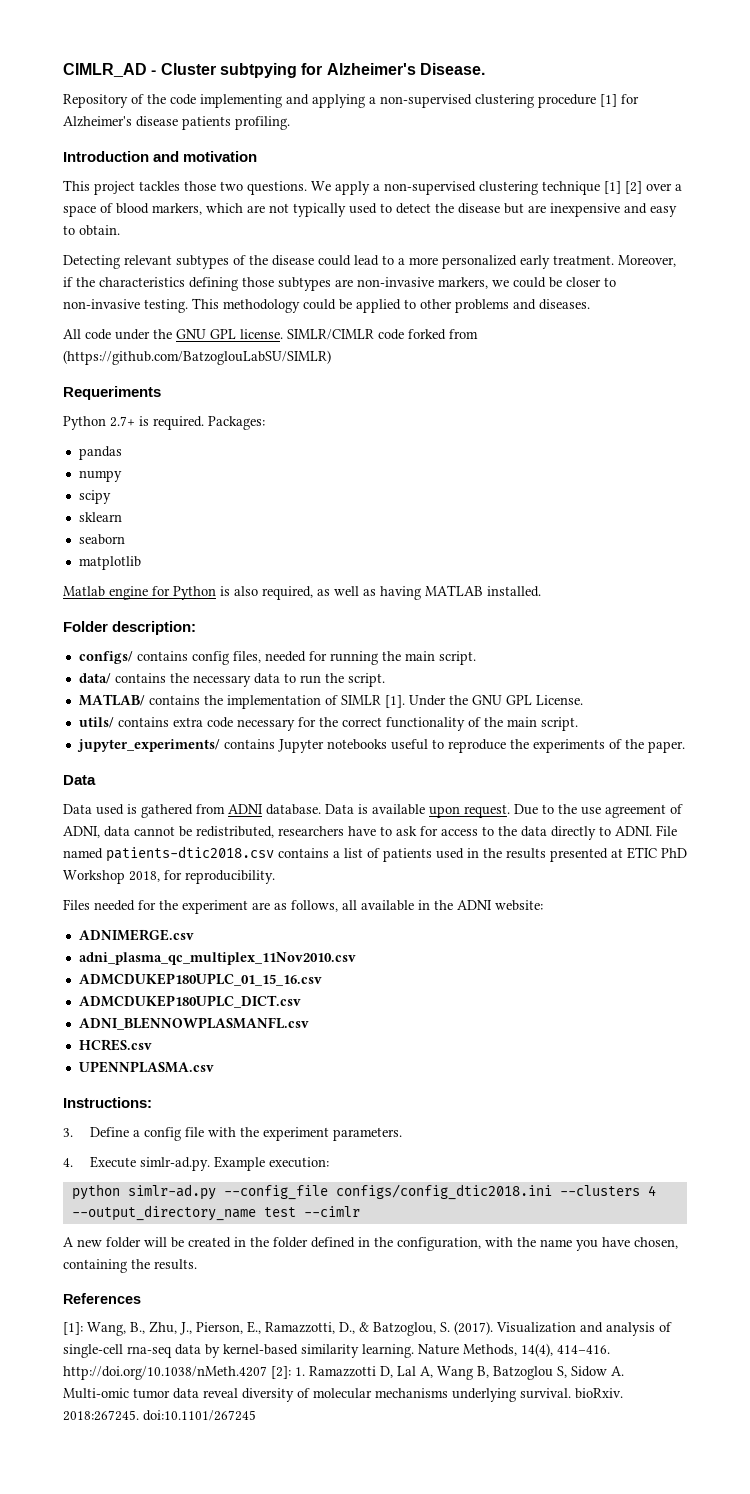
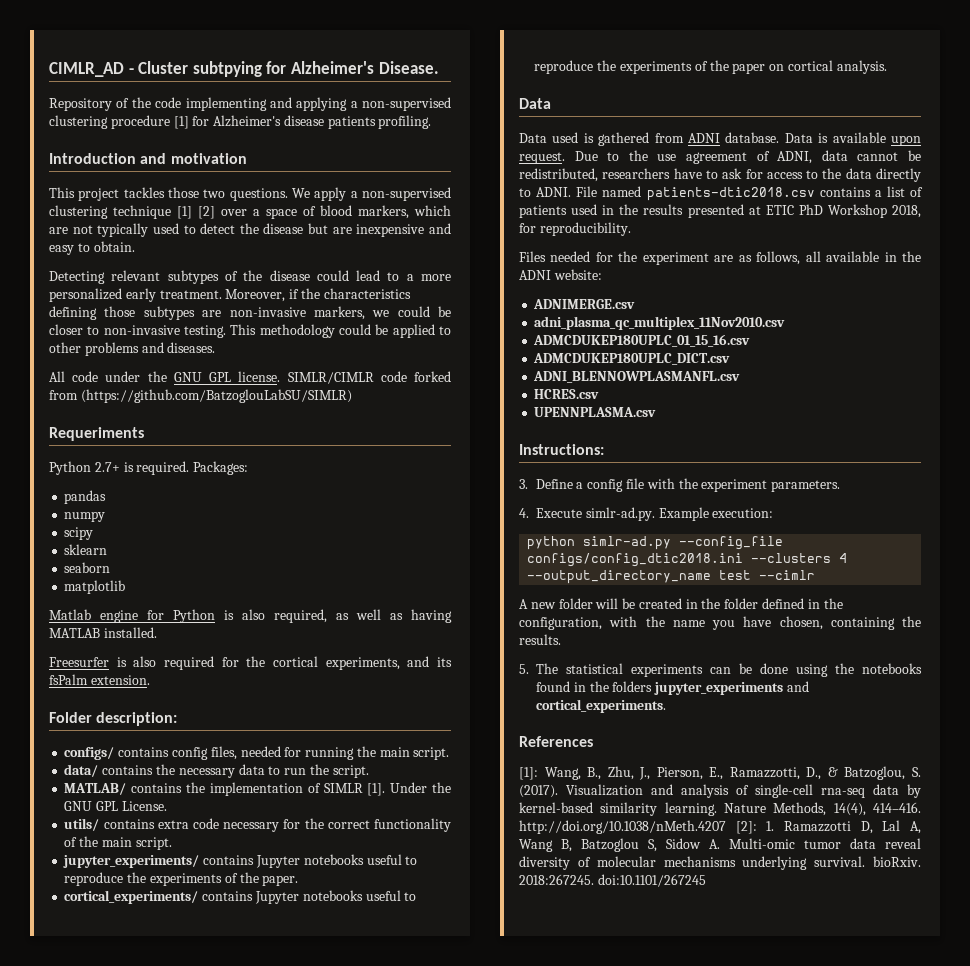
(541, 591) none -> [49,656,453,670] [49,674,150,685] // Freesurfer is also required for the cortical experiments, and its fsPalm extension.
(685, 747) none -> [64,890,417,904] [534,60,887,74] // cortical_experiments/ contains Jupyter notebooks useful to reproduce the experiments of the paper on cortical analysis.
(197, 1264) none -> [519,663,922,677] [536,681,809,695] [536,699,666,713] // 5. The statistical experiments can be done using the notebooks found in the folders jupyter_experiments and cortical_experiments.

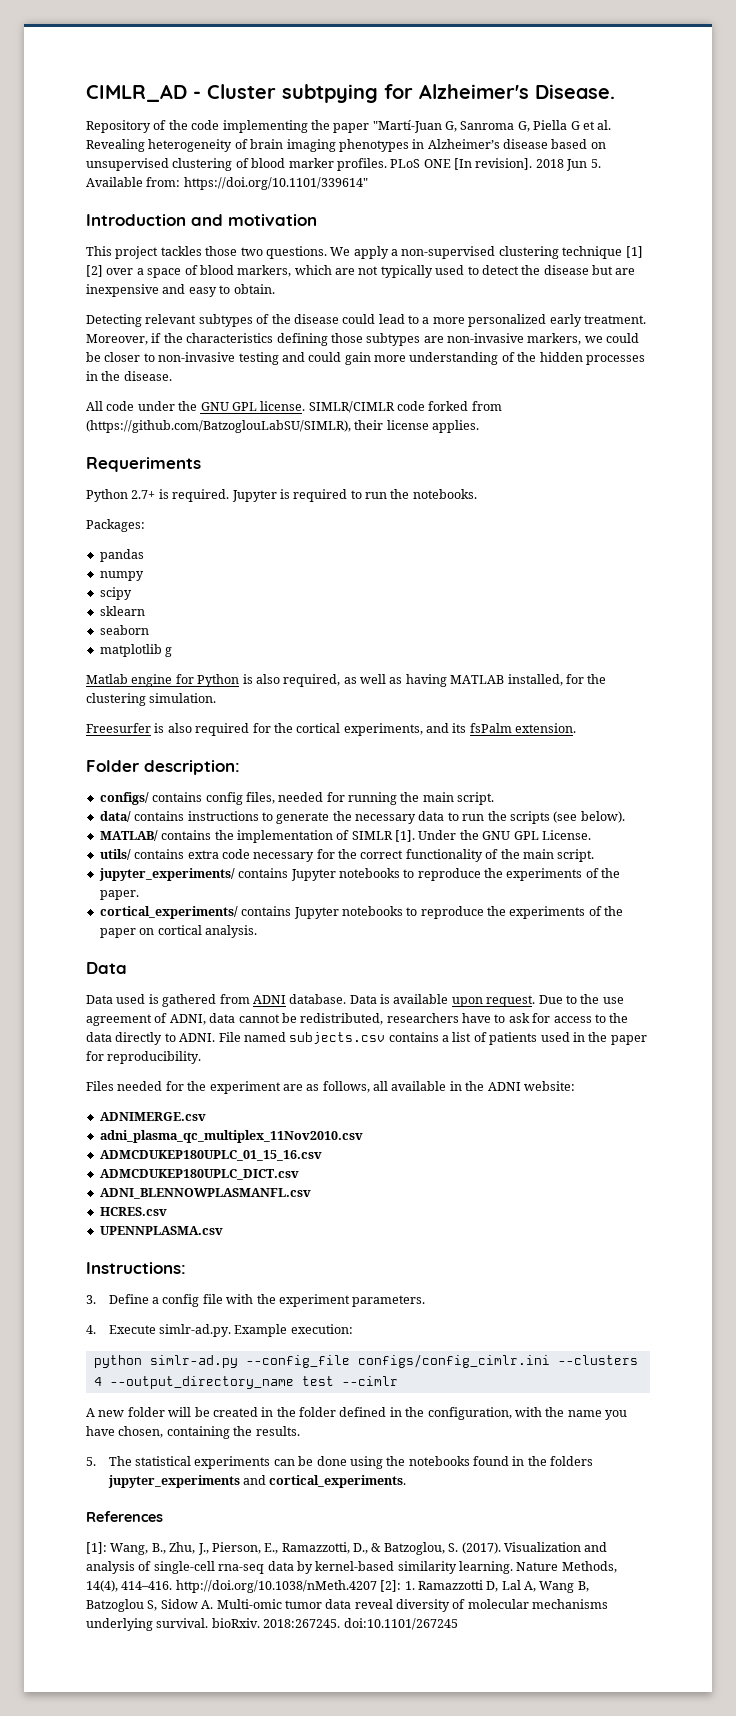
[269,97,451,111] [49,115,432,129] and applying a non-supervised clustering procedure [1] for Alzheimer's disease patients profiling. -> [310,120,612,133] [86,139,606,152] [86,158,601,171] [86,177,368,190] the paper "Martí-Juan G, Sanroma G, Piella G et al. Revealing heterogeneity of brain imaging phenotypes in Alzheimer’s disease based on unsupervised clustering of blood marker profiles. PLoS ONE [In revision]. 2018 Jun 5. Available from: https://doi.org/10.1101/339614"
[184,324,451,338] [49,342,216,356] testing. This methodology could be applied to other problems and diseases. -> [238,352,645,365] [86,371,172,381] testing and could gain more understanding of the hidden processes in the disease.
[80,389,352,403] (https://github.com/BatzoglouLabSU/SIMLR) -> [86,420,480,433] (https://github.com/BatzoglouLabSU/SIMLR), their license applies.
(190, 468) none -> [231,489,477,502] Jupyter is required to run the notebooks. //
(126, 587) none -> [165,647,173,657] g
[103,627,157,638] installed. -> [507,674,607,686] [86,693,217,706] installed, for the clustering simulation.
(154, 770) none -> [187,811,330,824] instructions to generate
[332,765,369,778] script. -> [509,811,625,824] scripts (see below).
[366,854,402,865] useful -> (400, 873) none
[365,890,401,901] useful -> (403, 911) none
[646,187,815,201] patients-dtic2018.csv -> [289,1032,386,1044] subjects.csv
[643,204,921,218] results presented at ETIC PhD Workshop 2018, -> [610,1035,647,1045] paper
[527,553,744,567] configs/config_dtic2018.ini -> [357,1354,550,1368] configs/config_cimlr.ini

